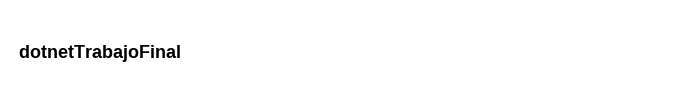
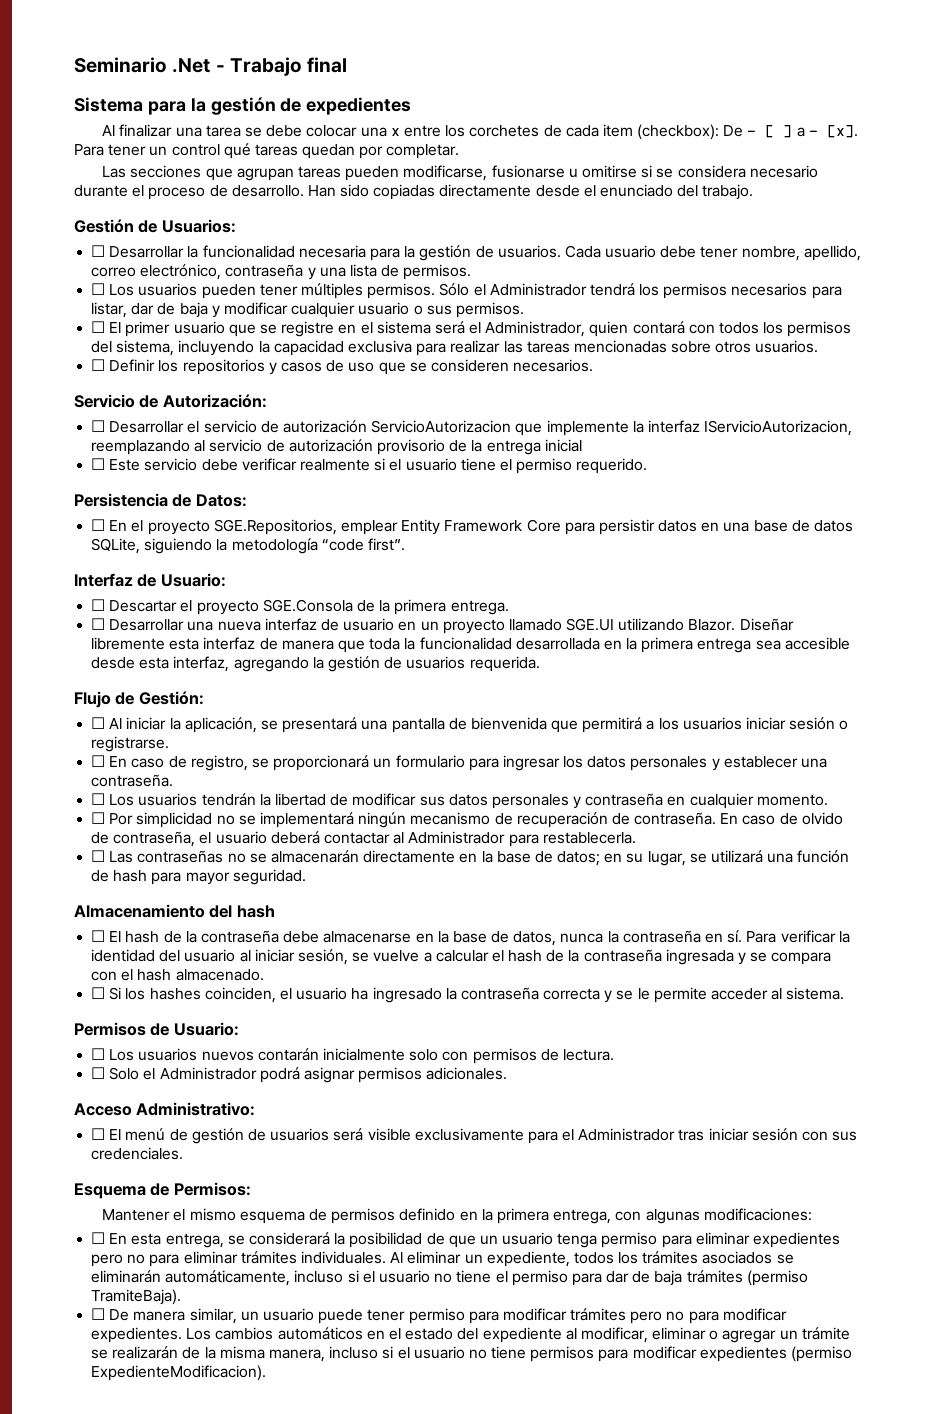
[19,45,181,62] dotnetTrabajoFinal -> [74,57,348,76] [74,97,412,115] [102,124,858,140] [74,143,460,159] [102,165,818,181] [74,184,754,200] [74,219,236,233] [91,245,861,261] [91,264,472,280] [91,283,842,299] [91,302,524,318] [91,321,852,337] [91,340,819,356] [91,359,594,375] [74,394,267,408] [91,420,853,436] [91,439,582,455] [91,458,648,474] [74,493,247,507] [91,519,854,535] [91,538,405,554] [74,573,226,587] [91,599,509,615] [91,618,794,634] [91,637,850,653] [91,656,540,672] [74,691,204,708] [91,717,849,733] [91,736,170,752] [91,755,828,771] [91,774,174,787] [91,793,828,809] [91,812,843,828] [91,831,636,847] [91,850,850,866] [91,869,306,885] [74,904,275,918] [91,930,850,946] [91,949,832,965] [91,969,264,981] [91,987,845,1003] [74,1022,239,1036] [91,1048,614,1064] [91,1067,508,1083] [74,1102,256,1116] [91,1128,858,1144] [91,1147,184,1160] [74,1182,251,1199] [102,1208,812,1224] [91,1232,841,1248] [91,1251,794,1267] [91,1270,808,1286] [91,1289,182,1305] [91,1308,787,1324] [91,1327,850,1343] [91,1346,853,1362] [91,1365,267,1381] Seminario .Net - Trabajo final // Sistema para la gestión de expedientes // Al finalizar una tarea se debe colocar una x entre los corchetes de cada item (checkbox): De - [ ] a - [x]. Para tener un control qué tareas quedan por completar. // Las secciones que agrupan tareas pueden modificarse, fusionarse u omitirse si se considera necesario durante el proceso de desarrollo. Han sido copiadas directamente desde el enunciado del trabajo. // Gestión de Usuarios: // ☐ Desarrollar la funcionalidad necesaria para la gestión de usuarios. Cada usuario debe tener nombre, apellido, correo electrónico, contraseña y una lista de permisos. // ☐ Los usuarios pueden tener múltiples permisos. Sólo el Administrador tendrá los permisos necesarios para listar, dar de baja y modificar cualquier usuario o sus permisos. // ☐ El primer usuario que se registre en el sistema será el Administrador, quien contará con todos los permisos del sistema, incluyendo la capacidad exclusiva para realizar las tareas mencionadas sobre otros usuarios. // ☐ Definir los repositorios y casos de uso que se consideren necesarios. // Servicio de Autorización: // ☐ Desarrollar el servicio de autorización ServicioAutorizacion que implemente la interfaz IServicioAutorizacion, reemplazando al servicio de autorización provisorio de la entrega inicial // ☐ Este servicio debe verificar realmente si el usuario tiene el permiso requerido. // Persistencia de Datos: // ☐ En el proyecto SGE.Repositorios, emplear Entity Framework Core para persistir datos en una base de datos SQLite, siguiendo la metodología “code first”. // Interfaz de Usuario: // ☐ Descartar el proyecto SGE.Consola de la primera entrega. // ☐ Desarrollar una nueva interfaz de usuario en un proyecto llamado SGE.UI utilizando Blazor. Diseñar libremente esta interfaz de manera que toda la funcionalidad desarrollada en la primera entrega sea accesible desde esta interfaz, agregando la gestión de usuarios requerida. // Flujo de Gestión: // ☐ Al iniciar la aplicación, se presentará una pantalla de bienvenida que permitirá a los usuarios iniciar sesión o registrarse. // ☐ En caso de registro, se proporcionará un formulario para ingresar los datos personales y establecer una contraseña. // ☐ Los usuarios tendrán la libertad de modificar sus datos personales y contraseña en cualquier momento. // ☐ Por simplicidad no se implementará ningún mecanismo de recuperación de contraseña. En caso de olvido de contraseña, el usuario deberá contactar al Administrador para restablecerla. // ☐ Las contraseñas no se almacenarán directamente en la base de datos; en su lugar, se utilizará una función de hash para mayor seguridad. // Almacenamiento del hash // ☐ El hash de la contraseña debe almacenarse en la base de datos, nunca la contraseña en sí. Para verificar la identidad del usuario al iniciar sesión, se vuelve a calcular el hash de la contraseña ingresada y se compara con el hash almacenado. // ☐ Si los hashes coinciden, el usuario ha ingresado la contraseña correcta y se le permite acceder al sistema. // Permisos de Usuario: // ☐ Los usuarios nuevos contarán inicialmente solo con permisos de lectura. // ☐ Solo el Administrador podrá asignar permisos adicionales. // Acceso Administrativo: // ☐ El menú de gestión de usuarios será visible exclusivamente para el Administrador tras iniciar sesión con sus credenciales. // Esquema de Permisos: // Mantener el mismo esquema de permisos definido en la primera entrega, con algunas modificaciones: // ☐ En esta entrega, se considerará la posibilidad de que un usuario tenga permiso para eliminar expedientes pero no para eliminar trámites individuales. Al eliminar un expediente, todos los trámites asociados se eliminarán automáticamente, incluso si el usuario no tiene el permiso para dar de baja trámites (permiso TramiteBaja). // ☐ De manera similar, un usuario puede tener permiso para modificar trámites pero no para modificar expedientes. Los cambios automáticos en el estado del expediente al modificar, eliminar o agregar un trámite se realizarán de la misma manera, incluso si el usuario no tiene permisos para modificar expedientes (permiso ExpedienteModificacion).

